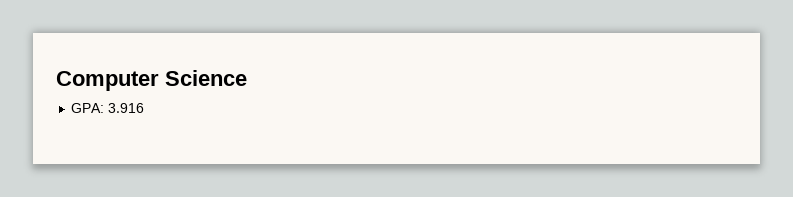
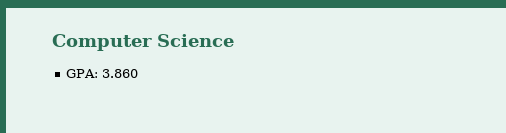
[108,103,145,113] 3.916 -> [102,69,139,78] 3.860

